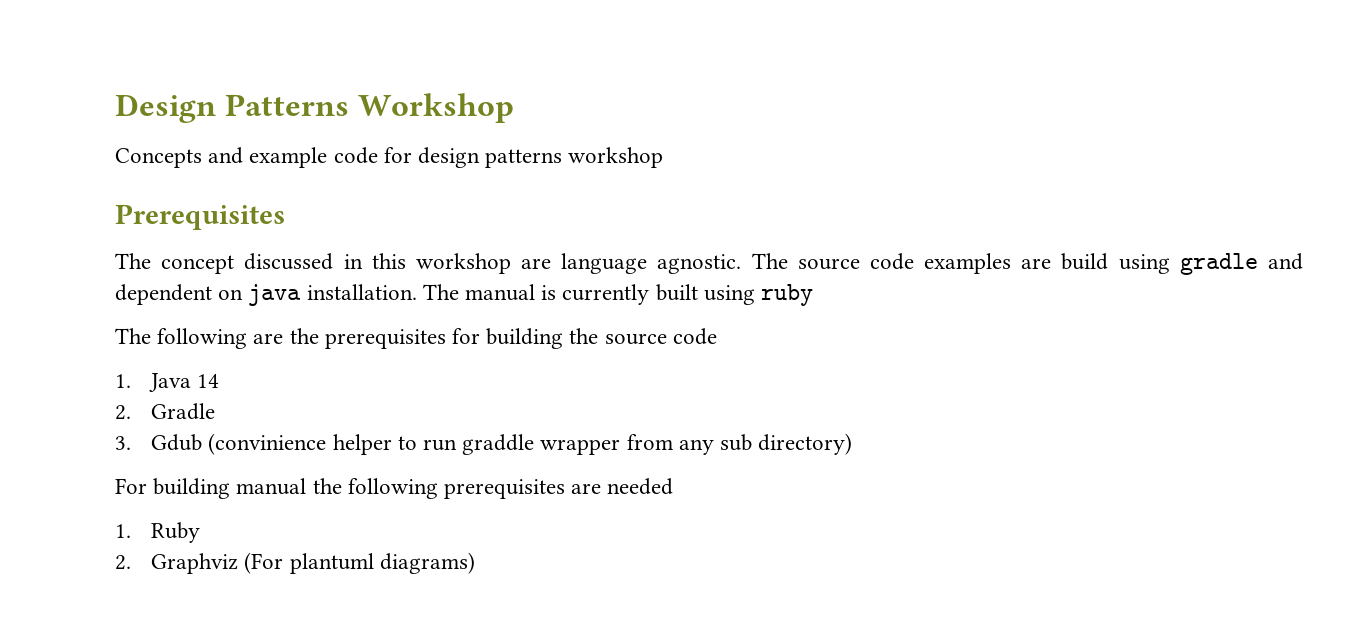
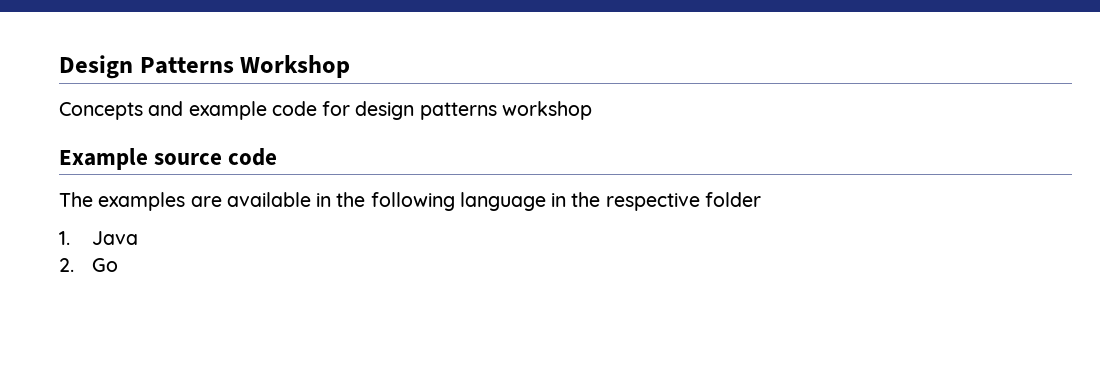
[115,204,285,230] [115,253,1303,275] [115,284,814,306] [115,328,717,349] Prerequisites // The concept discussed in this workshop are language agnostic. The source code examples are build using gradle and dependent on java installation. The manual is currently built using ruby // The following are the prerequisites for building the source code -> [59,148,278,170] [59,192,761,211] Example source code // The examples are available in the following language in the respective folder
[197,374,220,388] [115,403,216,420] [115,433,853,455] [115,478,674,499] [115,522,201,543] [115,552,475,574] 14 // 2. Gradle // 3. Gdub (convinience helper to run graddle wrapper from any sub directory) // For building manual the following prerequisites are needed // 1. Ruby // 2. Graphviz (For plantuml diagrams) -> [59,258,119,272] // 2. Go

